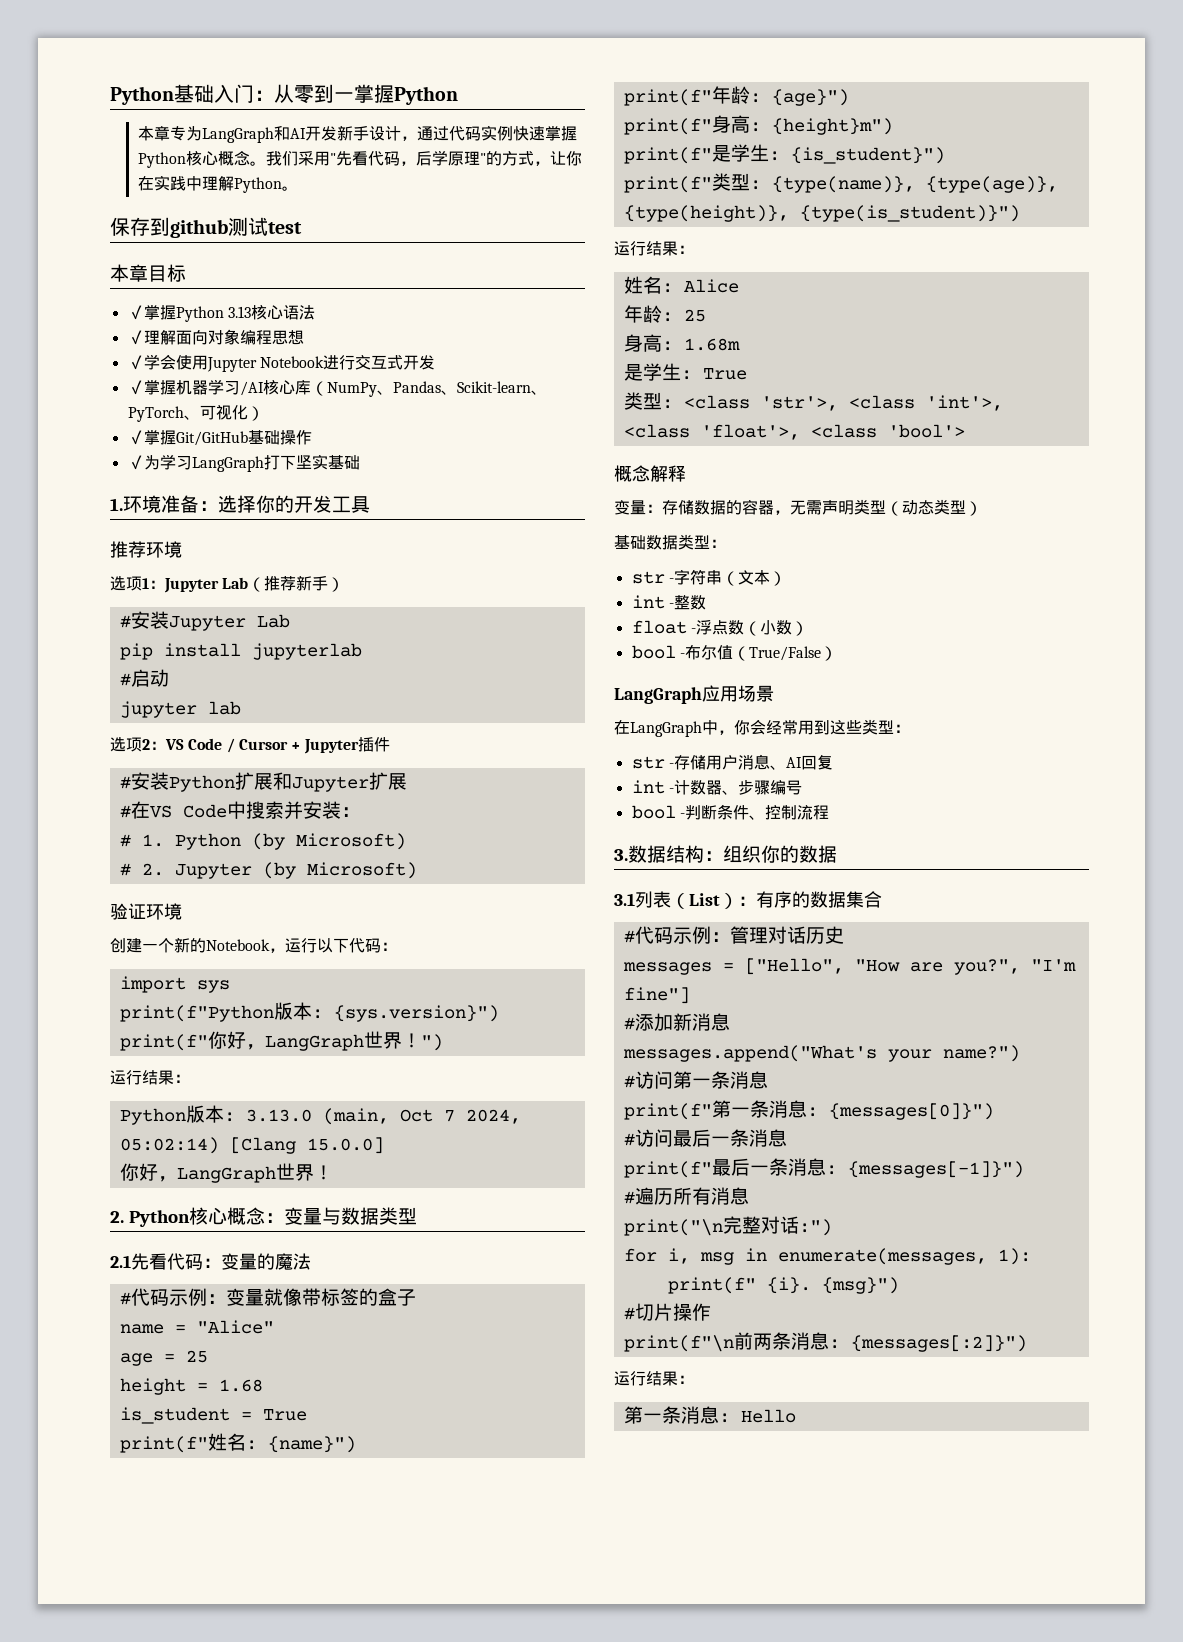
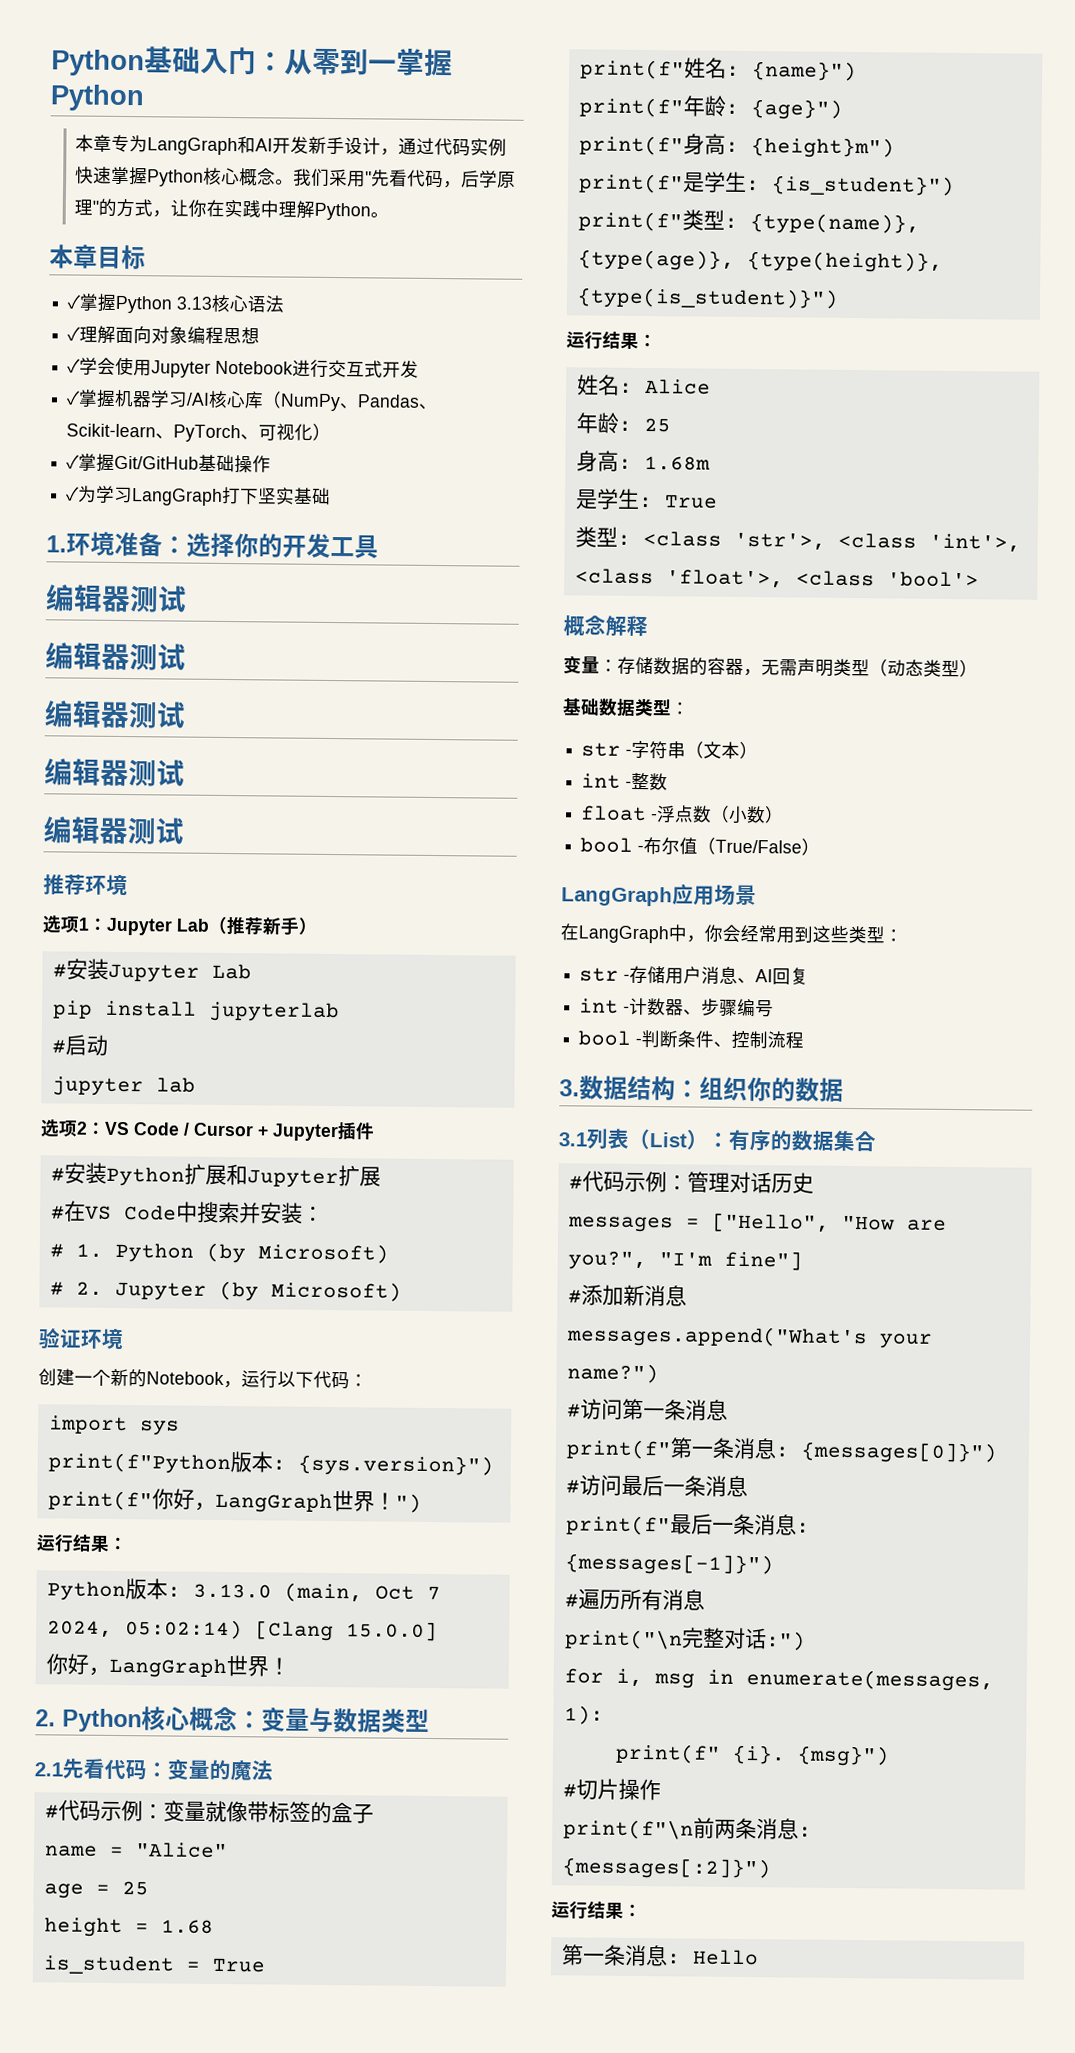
[110,217,302,238] // 保存到github测试test -> (390, 215) none
(370, 504) none -> [45,584,187,613] [45,642,186,671] [44,700,186,729] [44,758,185,787] [43,816,184,845] // 编辑器测试 // 编辑器测试 // 编辑器测试 // 编辑器测试 // 编辑器测试

